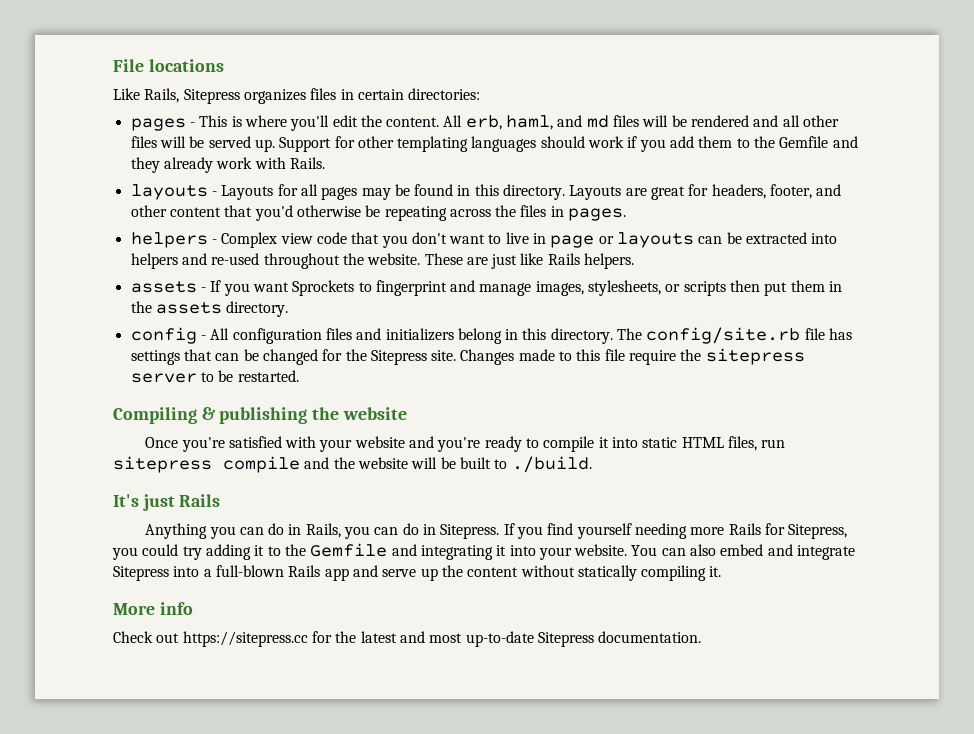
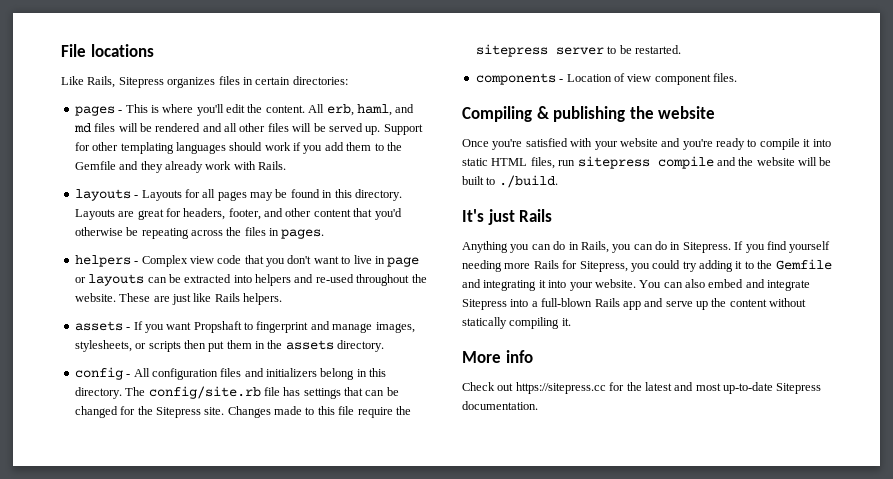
[292,280,355,296] Sprockets -> [193,321,242,333] Propshaft
(299, 376) none -> [475,73,737,85] // components - Location of view component files.

